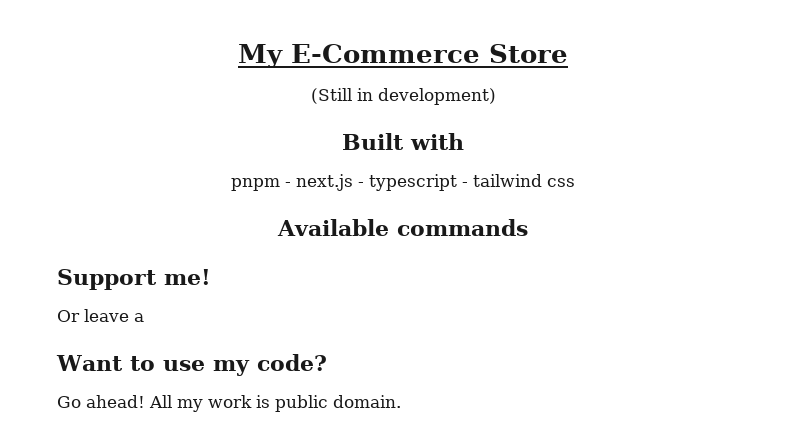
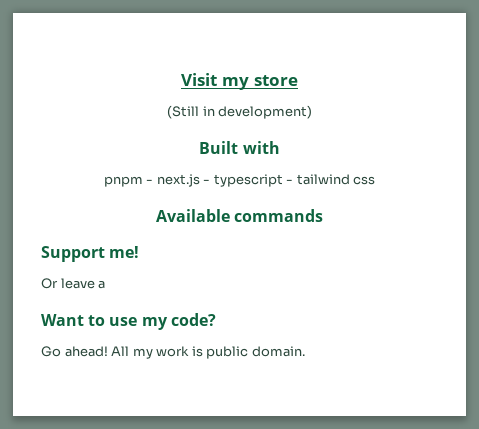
[238,44,568,68] My E-Commerce Store -> [181,73,298,90] Visit my store

